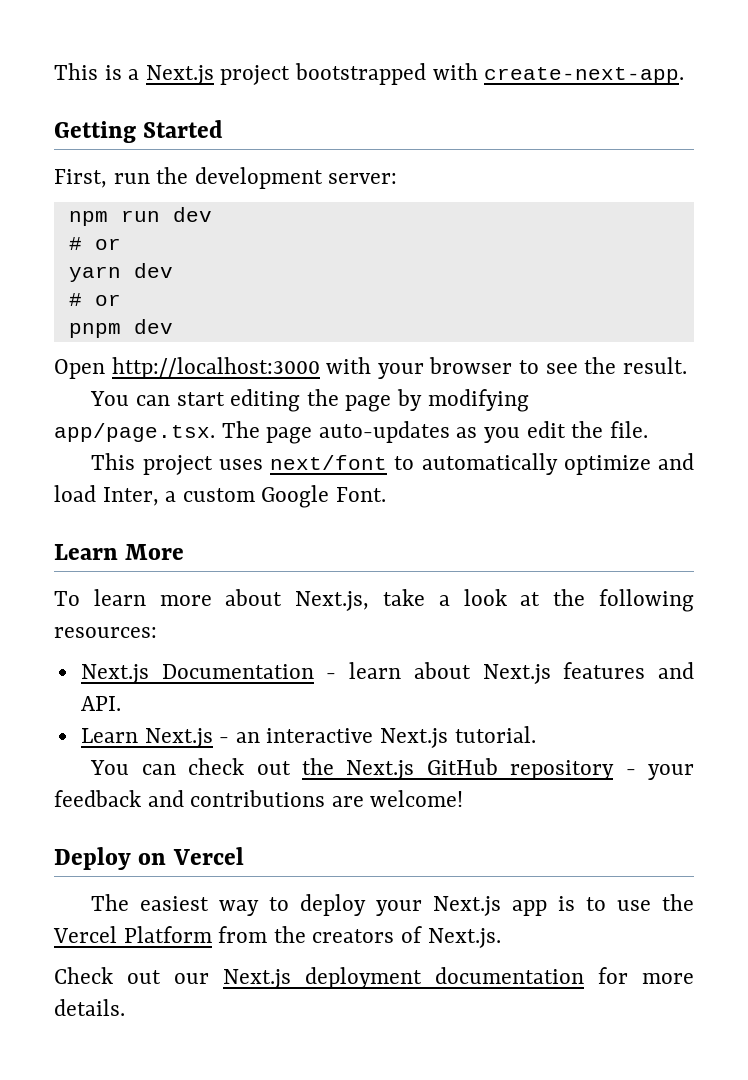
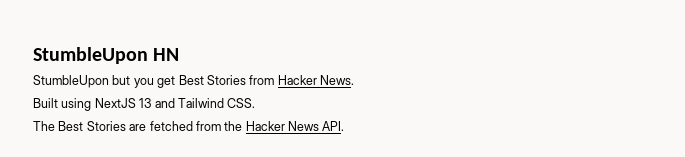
[54,63,685,85] [54,120,224,143] [54,167,398,189] [68,207,212,226] [68,237,121,250] [68,263,173,282] [68,293,121,306] [68,319,173,338] [54,357,687,379] [90,389,529,412] [54,421,648,444] [91,453,694,475] [54,485,387,508] [54,544,185,560] [54,589,694,612] [54,627,157,638] [80,662,694,684] [80,696,121,711] [80,726,536,748] [90,758,694,780] [54,790,464,807] [54,847,244,870] [91,894,694,916] [53,926,501,948] [54,967,694,989] [54,999,125,1016] This is a Next.js project bootstrapped with create-next-app. // Getting Started // First, run the development server: // npm run dev // # or // yarn dev // # or // pnpm dev // Open http://localhost:3000 with your browser to see the result. // You can start editing the page by modifying app/page.tsx. The page auto-updates as you edit the file. // This project uses next/font to automatically optimize and load Inter, a custom Google Font. // Learn More // To learn more about Next.js, take a look at the following resources: // Next.js Documentation - learn about Next.js features and API. // Learn Next.js - an interactive Next.js tutorial. // You can check out the Next.js GitHub repository - your feedback and contributions are welcome! // Deploy on Vercel // The easiest way to deploy your Next.js app is to use the Vercel Platform from the creators of Next.js. // Check out our Next.js deployment documentation for more details. -> [33,47,180,64] [33,75,354,88] [33,98,256,111] [33,121,345,131] StumbleUpon HN // StumbleUpon but you get Best Stories from Hacker News. // Built using NextJS 13 and Tailwind CSS. // The Best Stories are fetched from the Hacker News API.

